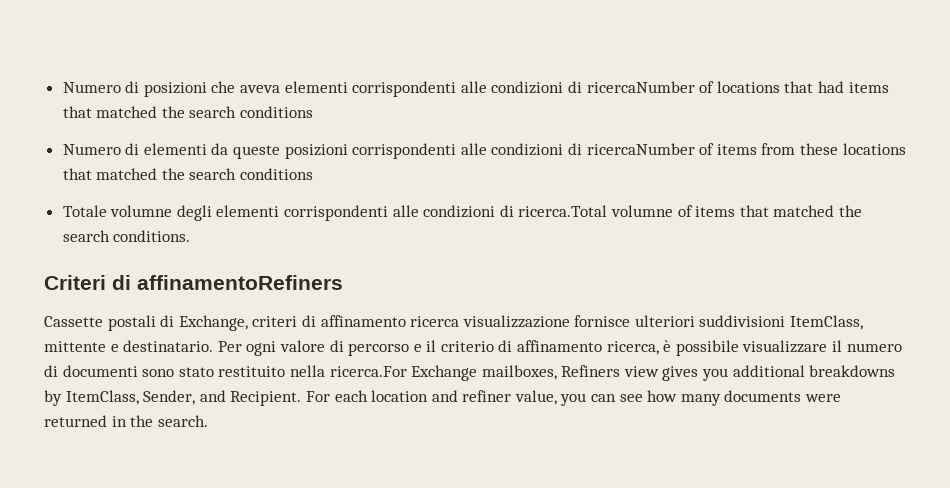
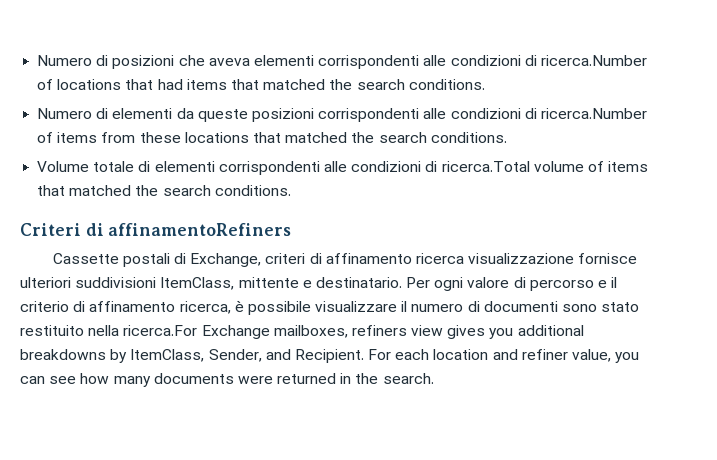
[586,81,695,93] ricercaNumber -> [540,55,647,66] ricerca.Number
[240,106,314,118] conditions -> [408,79,485,90] conditions.
[586,143,695,155] ricercaNumber -> [540,108,647,119] ricerca.Number
[240,168,314,180] [62,205,212,221] conditions // Totale volumne degli -> [430,132,507,143] [37,161,151,172] conditions. // Volume totale di
[611,205,674,217] volumne -> [533,161,584,172] volume
[561,365,621,377] Refiners -> [351,325,407,336] refiners

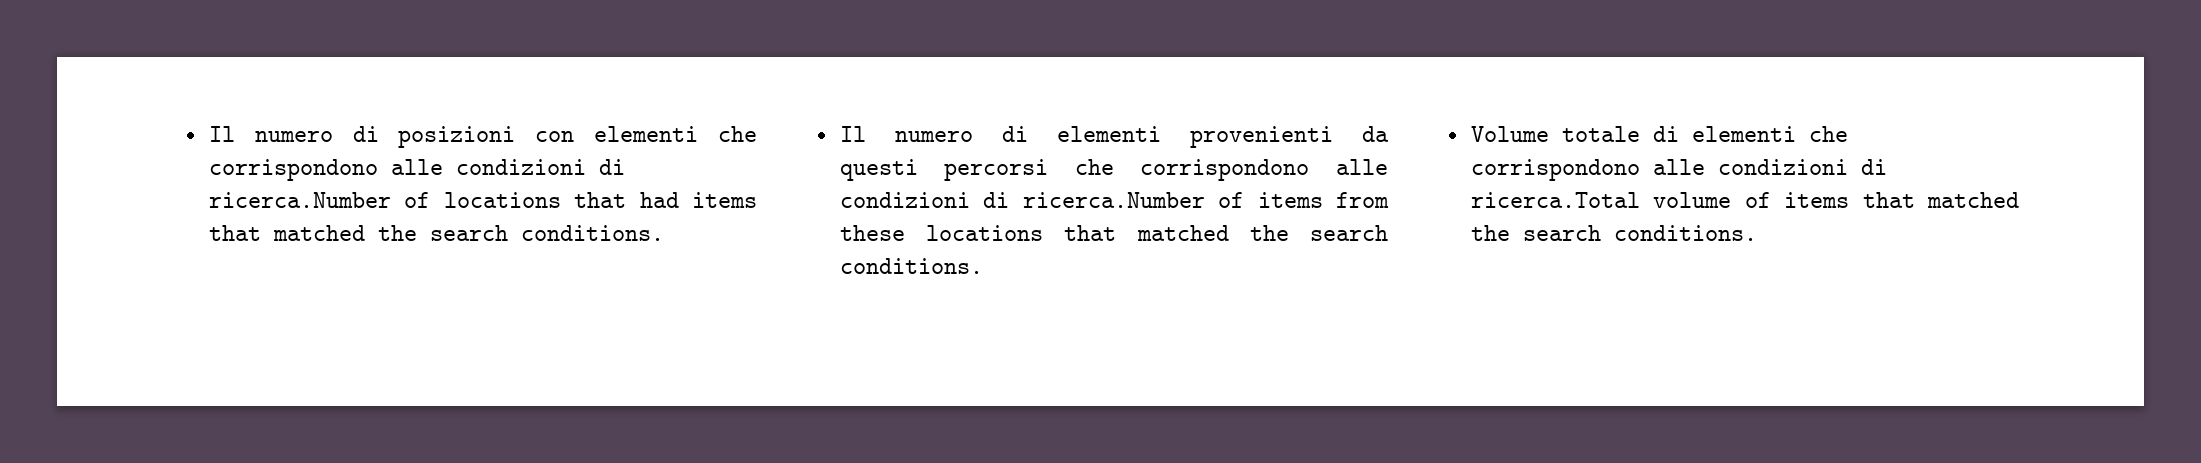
[37,55,420,69] Numero di posizioni che aveva elementi corrispondenti -> [208,126,757,148] [208,159,378,181] Il numero di posizioni con elementi che corrispondono
[37,108,420,122] Numero di elementi da queste posizioni corrispondenti -> [839,126,1389,148] [839,159,1310,181] Il numero di elementi provenienti da questi percorsi che corrispondono
[218,161,320,175] corrispondenti -> [1808,126,1848,142] [1470,159,1640,181] che corrispondono
[20,223,292,236] [52,253,638,267] [20,277,618,291] [20,300,640,315] [20,325,584,339] [20,349,640,363] [20,373,434,387] // Criteri di affinamentoRefiners // Cassette postali di Exchange, criteri di affinamento ricerca visualizzazione fornisce ulteriori suddivisioni ItemClass, mittente e destinatario. Per ogni valore di percorso e il criterio di affinamento ricerca, è possibile visualizzare il numero di documenti sono stato restituito nella ricerca.For Exchange mailboxes, refiners view gives you additional breakdowns by ItemClass, Sender, and Recipient. For each location and refiner value, you can see how many documents were returned in the search. -> (1757, 233) none

